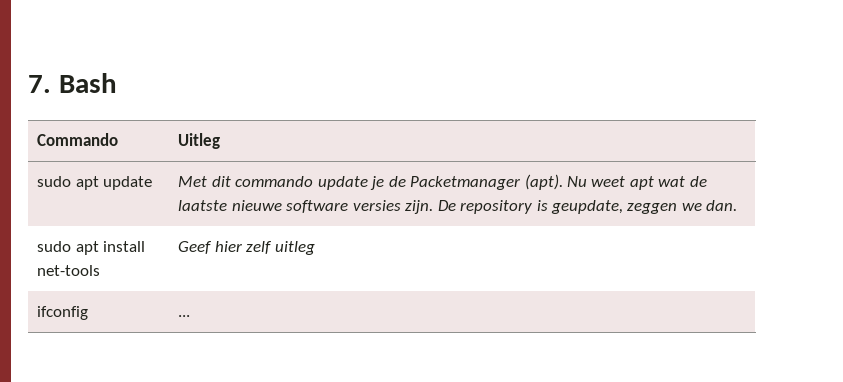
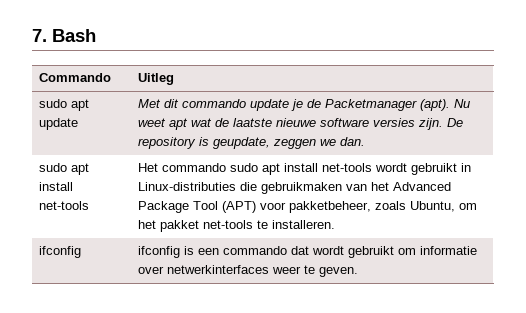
[178,241,315,255] [37,306,89,320] [178,315,191,317] Geef hier zelf uitleg // ifconfig | ... -> [137,163,471,175] [137,182,451,194] [137,201,477,213] [137,220,335,232] [38,246,81,258] [137,246,477,258] [137,265,358,277] Het commando sudo apt install net-tools wordt gebruikt in Linux-distributies die gebruikmaken van het Advanced Package Tool (APT) voor pakketbeheer, zoals Ubuntu, om het pakket net-tools te installeren. // ifconfig | ifconfig is een commando dat wordt gebruikt om informatie over netwerkinterfaces weer te geven.

